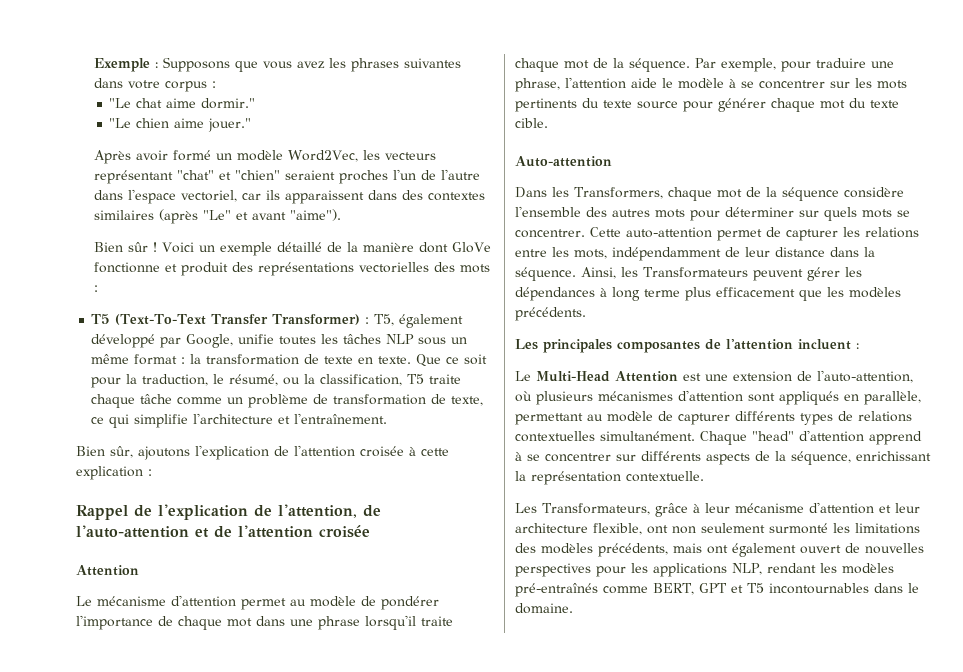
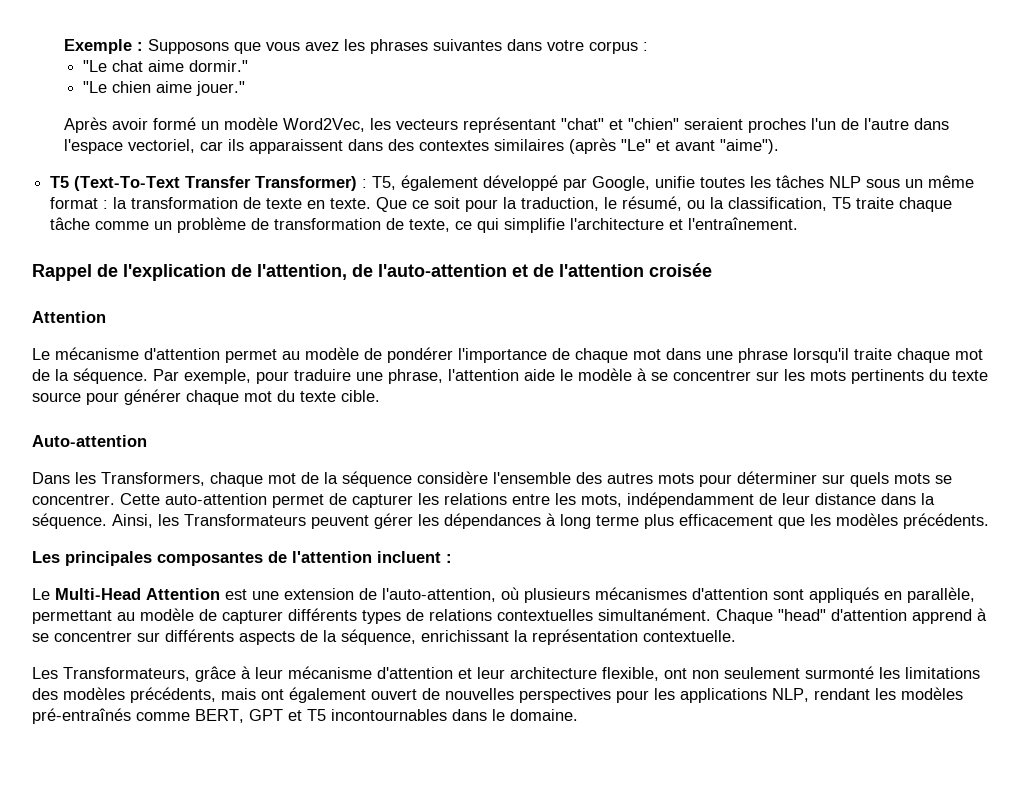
[94,242,492,256] [94,262,491,276] [94,285,99,292] // Bien sûr ! Voici un exemple détaillé de la manière dont GloVe fonctionne et produit des représentations vectorielles des mots : -> (780, 146) none
[76,445,449,460] [76,466,152,480] // Bien sûr, ajoutons l'explication de l'attention croisée à cette explication : -> (799, 223) none

